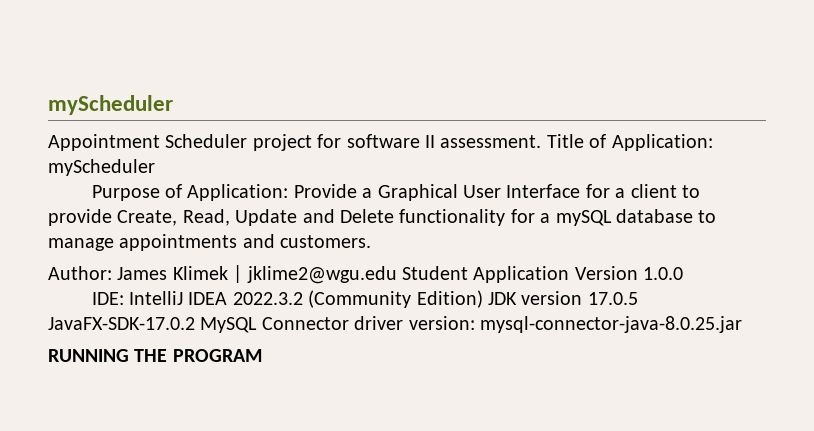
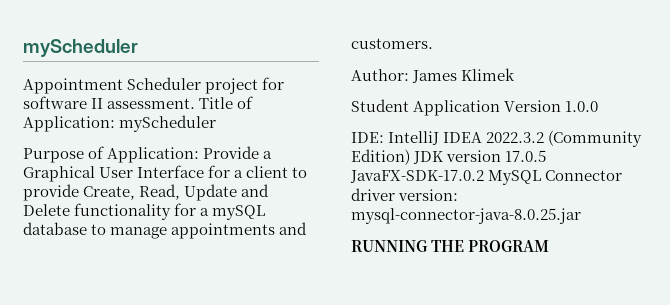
[233,265,397,284] | jklime2@wgu.edu -> (516, 74) //

